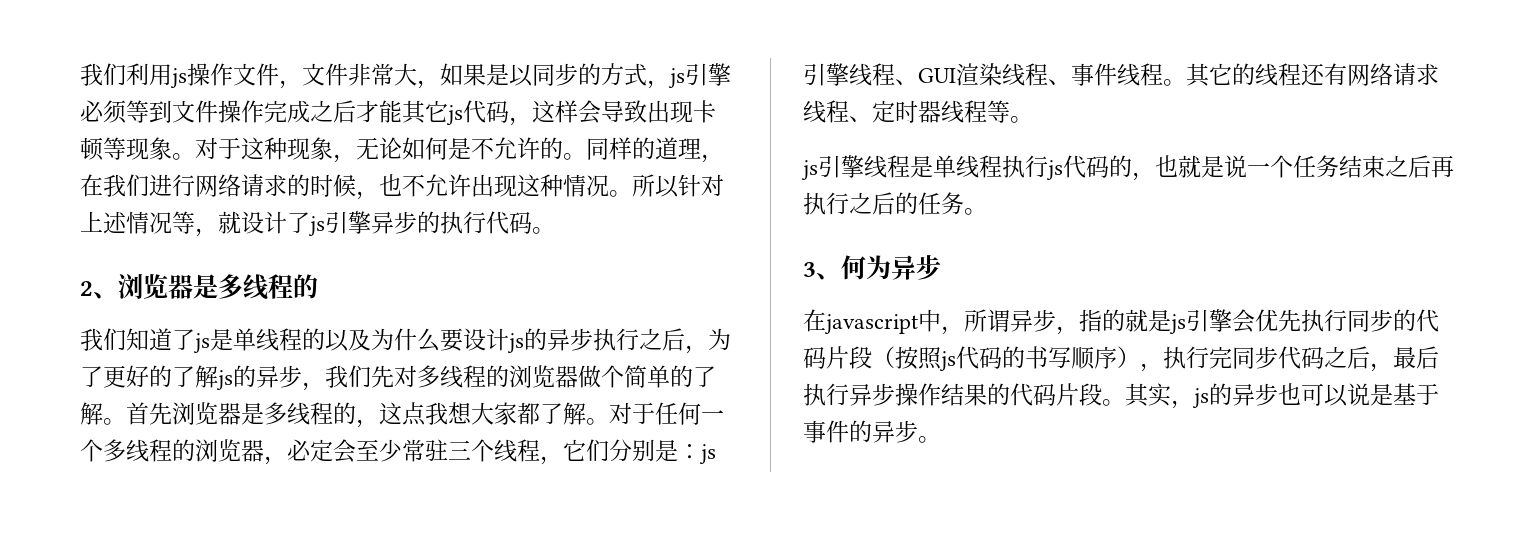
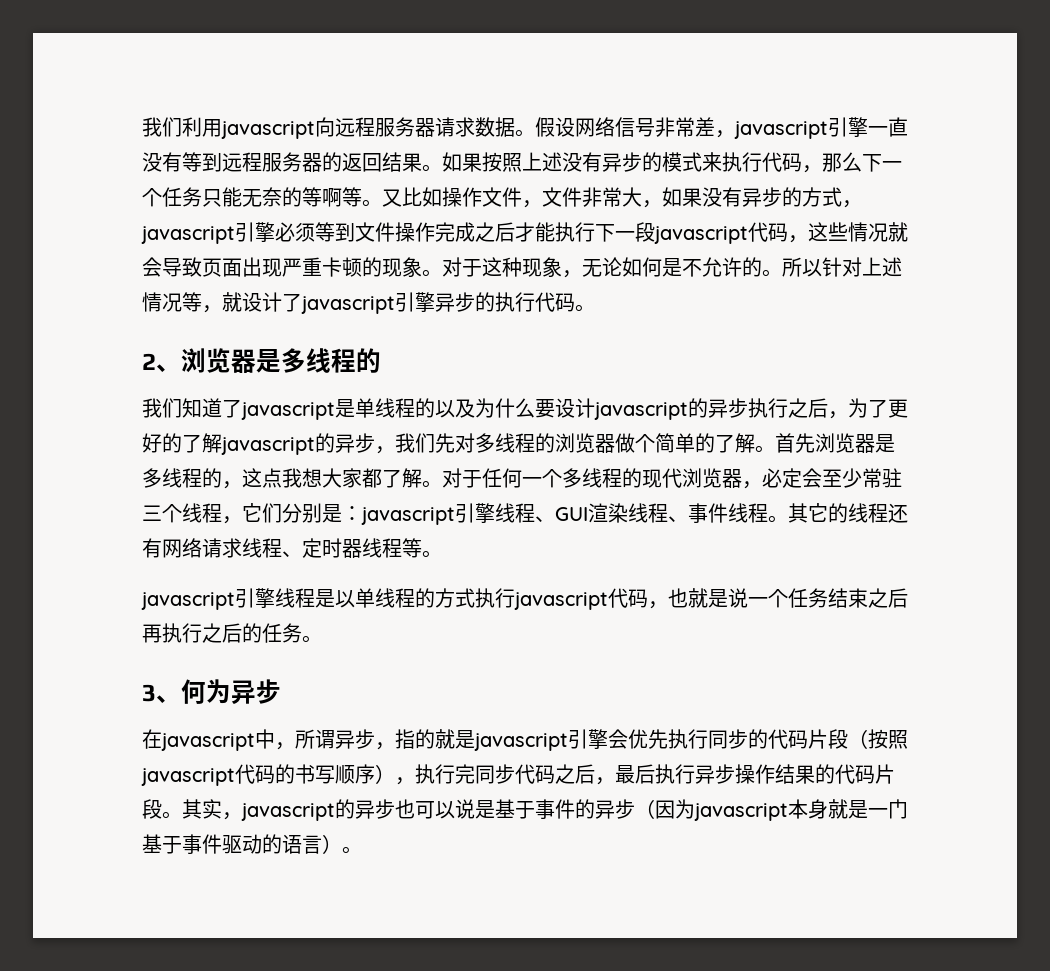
[170,68,187,89] js -> [221,117,908,139] [142,152,902,173] [142,187,442,207] javascript向远程服务器请求数据。假设网络信号非常差，javascript引擎一直没有等到远程服务器的返回结果。如果按照上述没有异步的模式来执行代码，那么下一个任务只能无奈的等啊等。又比如
[486,63,555,87] 是以同 -> [702,187,762,207] 没有异
[668,68,685,89] js -> [141,226,235,244] javascript
[402,100,716,126] [80,137,126,161] 其它js代码，这样会导致出现卡顿等 -> [555,222,908,244] [142,257,382,277] 执行下一段javascript代码，这些情况就会导致页面出现严重卡顿的
[586,137,724,163] [80,174,632,200] 同样的道理，在我们进行网络请求的时候，也不允许出现这种情况。 -> (782, 273) none
[308,216,325,237] js -> [301,296,395,314] javascript
[193,333,210,354] js -> [241,402,335,420] javascript
[507,333,524,354] js -> [594,402,688,420] javascript
[216,370,233,391] js -> [221,437,315,455] javascript
(195, 450) none -> [642,468,682,488] 现代
[699,444,716,465] js -> [361,507,455,525] javascript
[801,160,818,181] js -> [141,592,235,610] javascript
[933,155,1132,181] 单线程执行js代码的 -> [335,588,648,610] 以单线程的方式执行javascript代码
[1169,314,1186,335] js -> [474,733,568,751] javascript
[939,351,956,372] js -> [141,768,235,786] javascript
[1192,388,1209,409] js -> [241,803,335,821] javascript
(918, 431) none -> [635,799,908,821] [142,834,342,854] （因为javascript本身就是一门基于事件驱动的语言）

